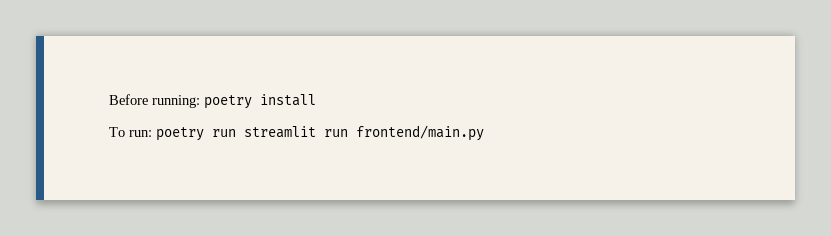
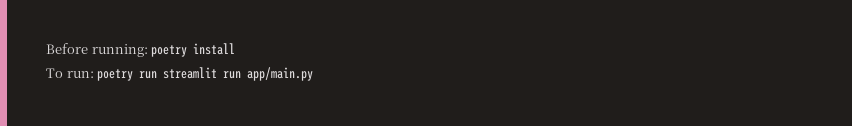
[356,125,484,141] frontend/main.py -> [247,67,314,81] app/main.py

